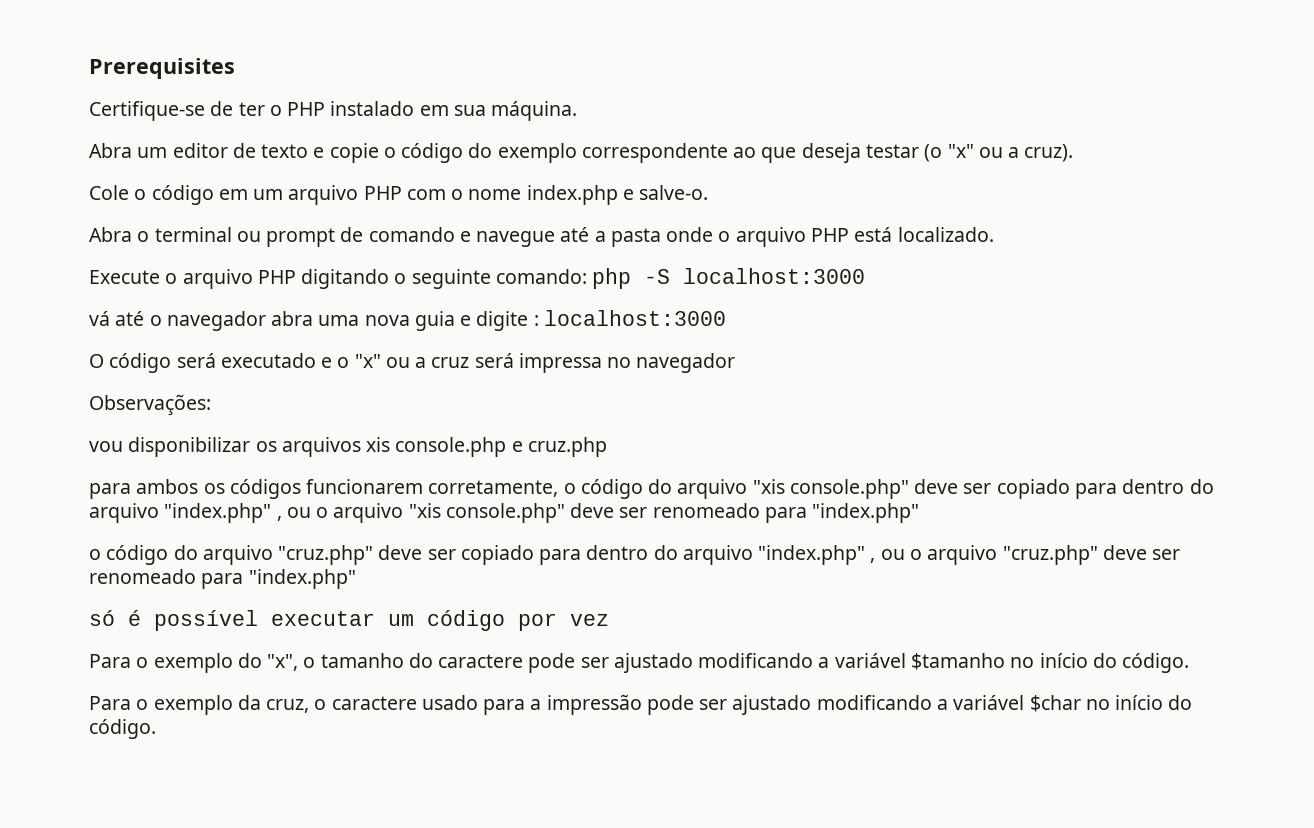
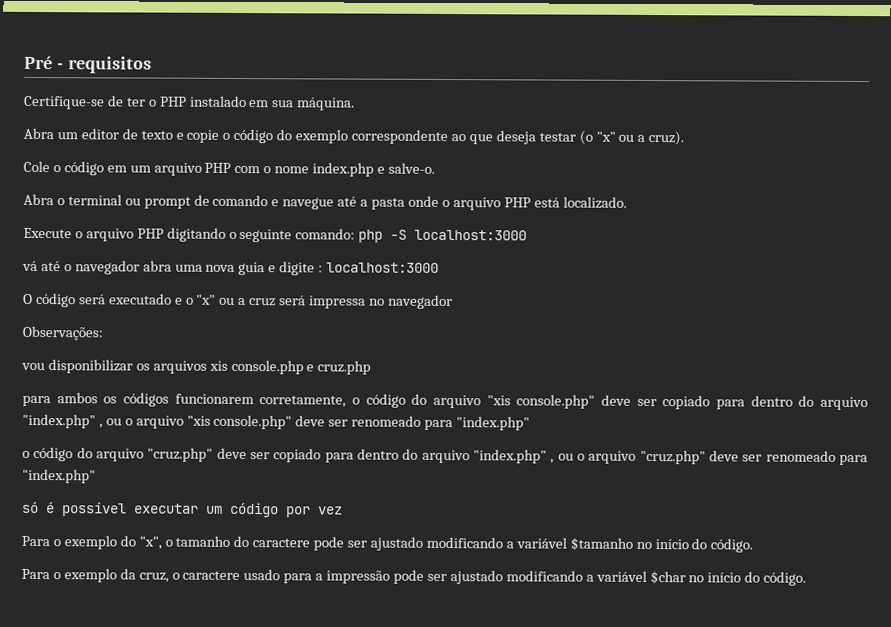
[89,58,235,79] Prerequisites -> [24,55,152,74] Pré - requisitos

